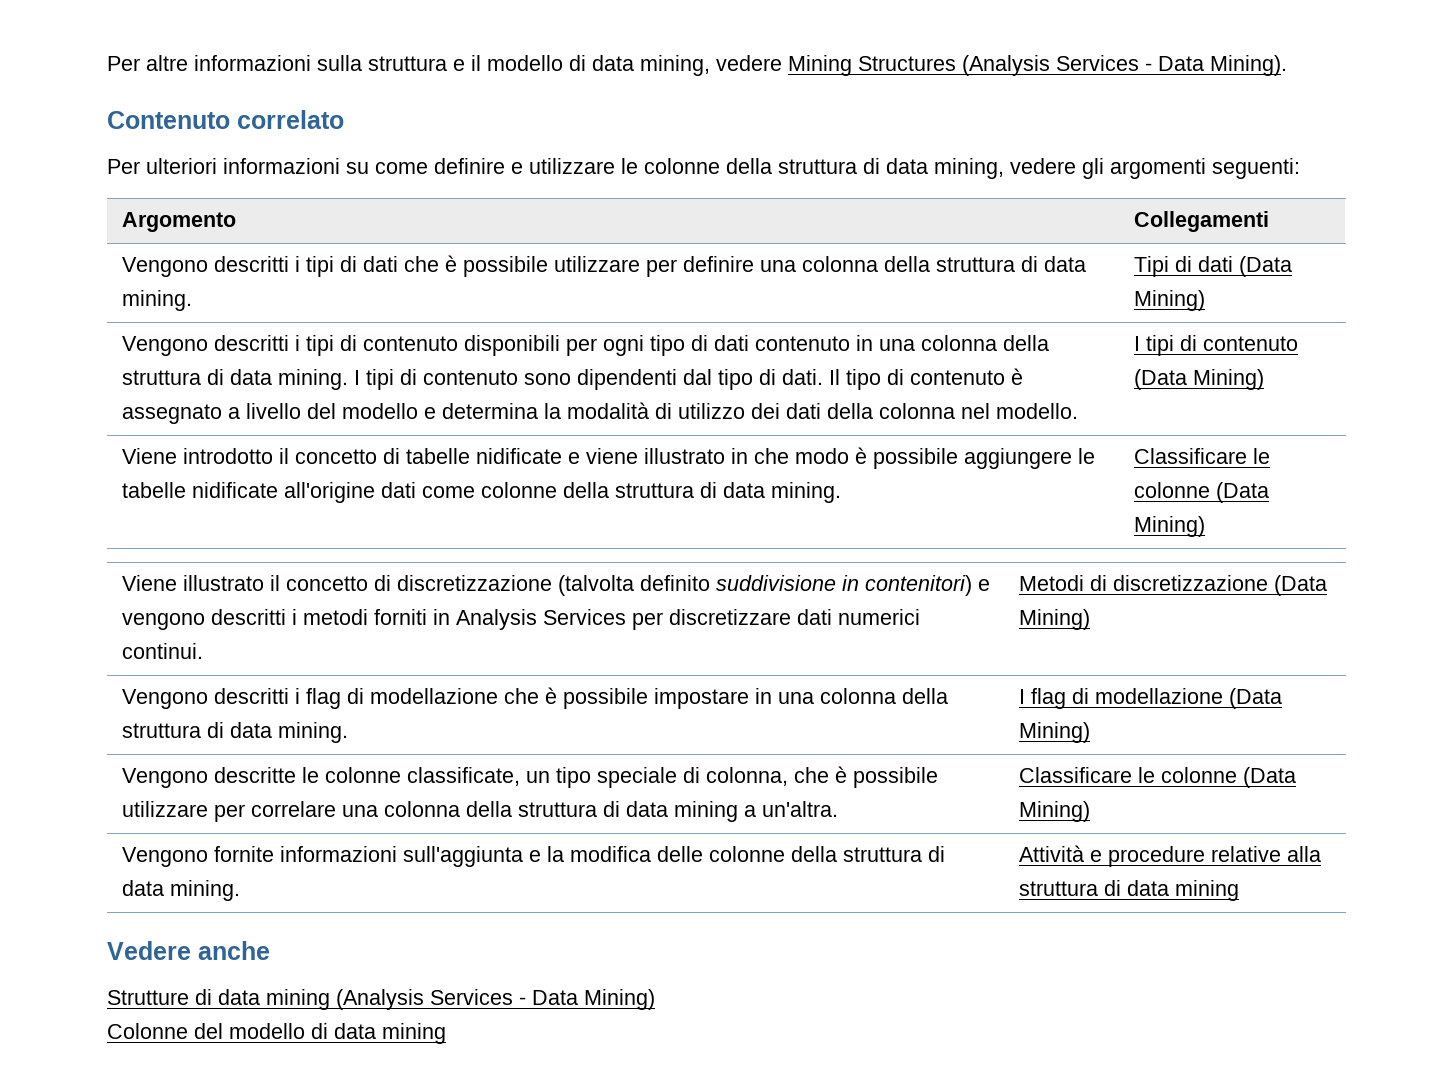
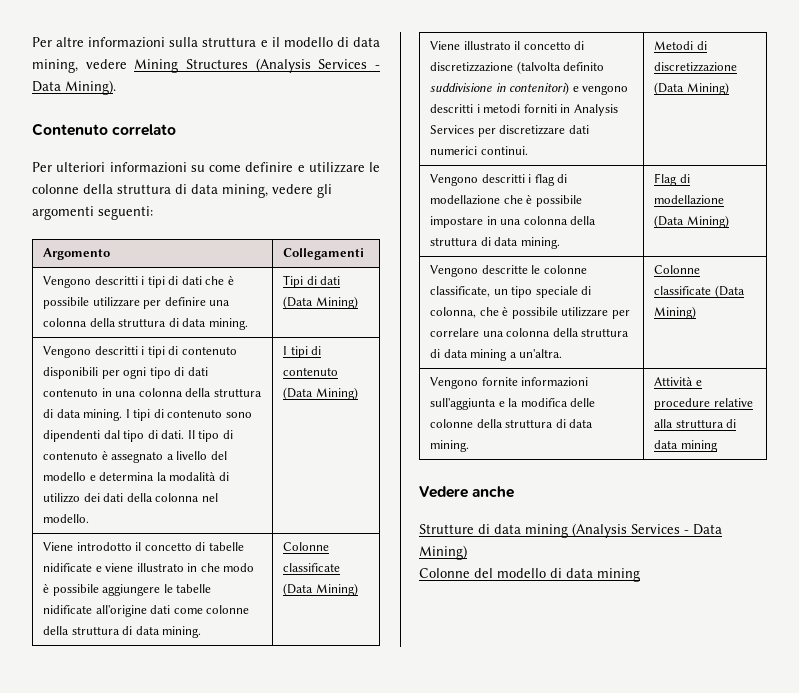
[1133,448,1270,464] [1133,482,1210,498] Classificare le colonne -> [283,542,330,551] [283,563,341,572] Colonne classificate
[1018,688,1066,709] I flag -> [654,173,678,186] Flag
[1018,767,1237,783] Classificare le colonne -> [654,265,701,274] [654,286,712,295] Colonne classificate

